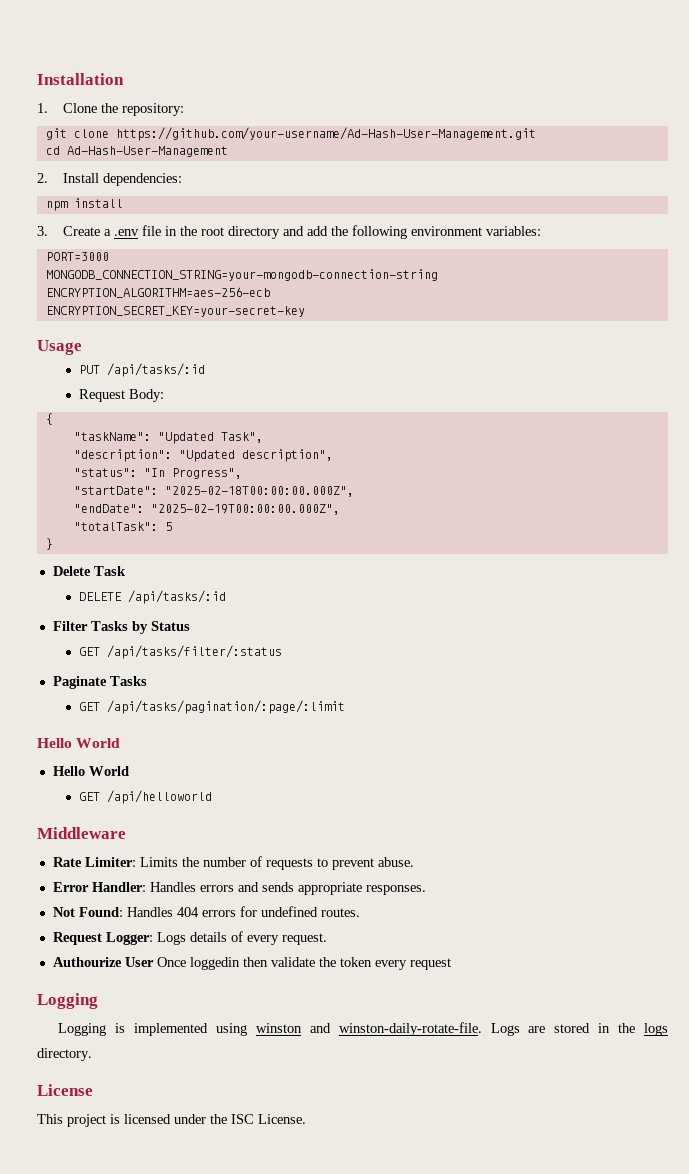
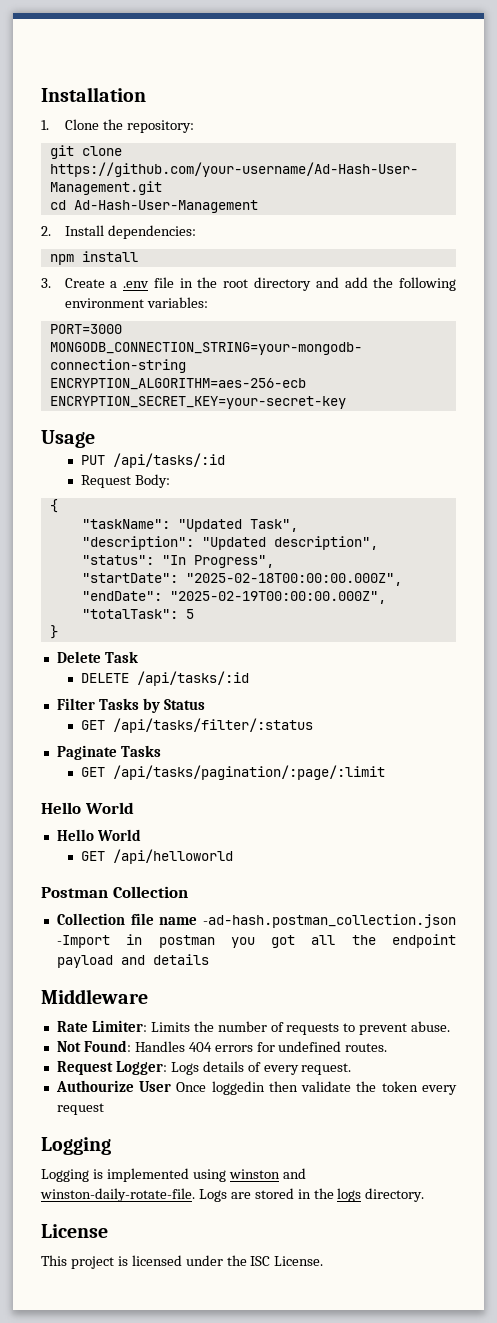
(212, 797) none -> [41,886,188,898] [56,913,456,928] [56,934,456,948] [56,954,209,968] // Postman Collection // Collection file name -ad-hash.postman_collection.json -Import in postman you got all the endpoint payload and details
[52,882,426,895] // Error Handler: Handles errors and sends appropriate responses. -> (451, 1026) none

